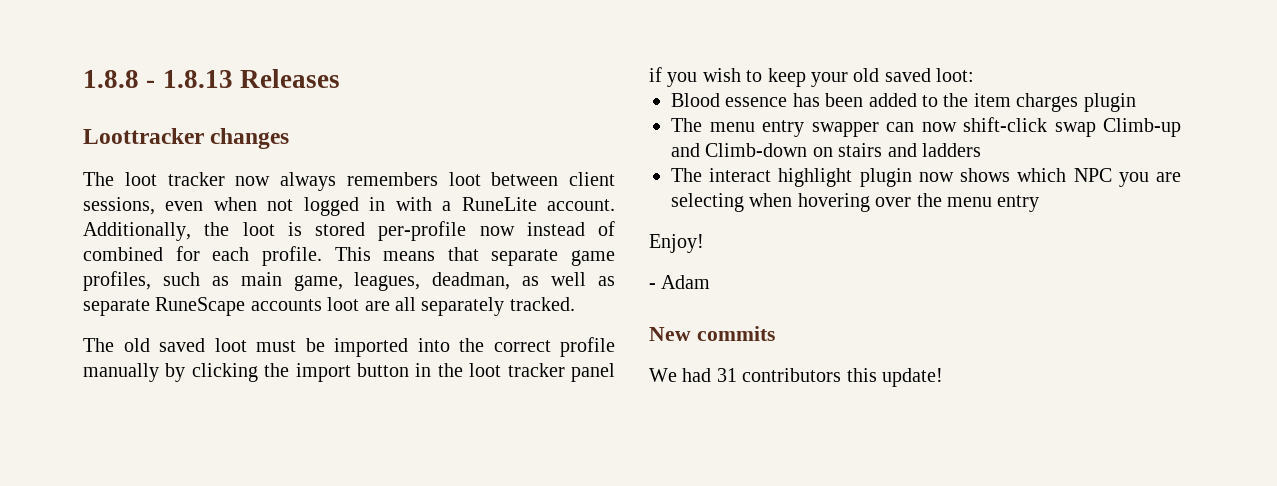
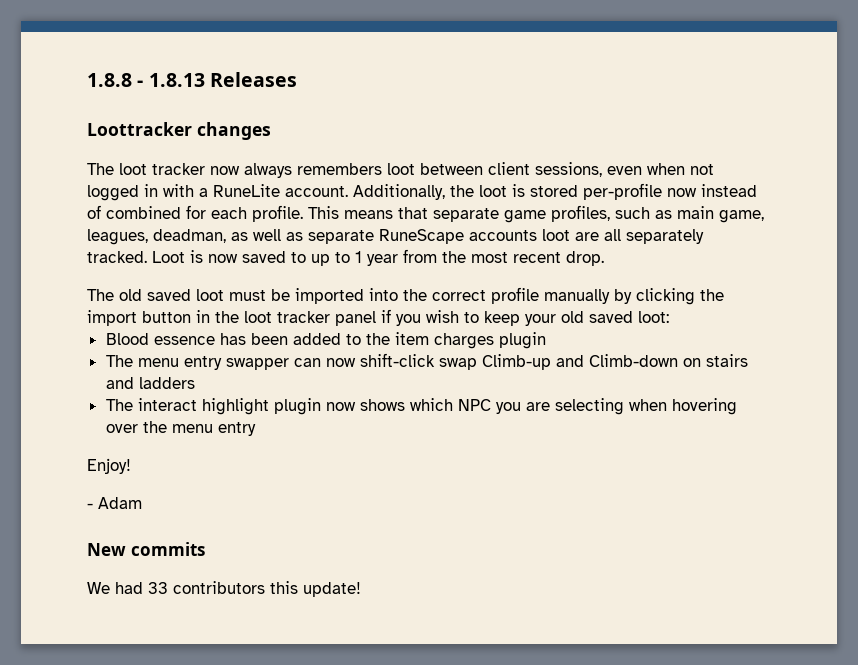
(575, 304) none -> [152,249,604,266] Loot is now saved to up to 1 year from the most recent drop.
[716,368,737,382] 31 -> [148,582,168,594] 33

